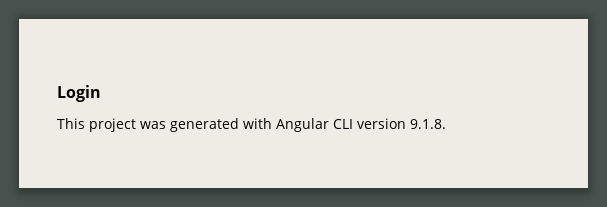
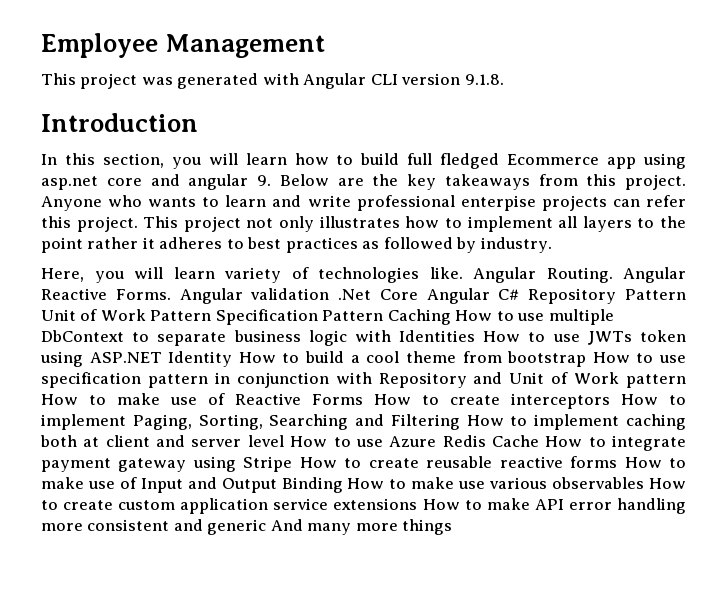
[57,85,101,102] Login -> [41,33,326,58] Employee Management
(446, 124) none -> [41,113,198,132] [41,153,686,169] [41,174,686,190] [41,195,686,211] [41,216,687,232] [41,237,552,253] [41,267,686,283] [41,288,686,304] [41,309,614,325] [41,330,686,346] [40,351,687,367] [41,372,686,388] [41,393,686,409] [41,414,686,430] [40,435,686,451] [41,456,686,472] [41,477,686,493] [41,498,686,514] [41,519,453,535] // Introduction // In this section, you will learn how to build full fledged Ecommerce app using asp.net core and angular 9. Below are the key takeaways from this project. Anyone who wants to learn and write professional enterpise projects can refer this project. This project not only illustrates how to implement all layers to the point rather it adheres to best practices as followed by industry. // Here, you will learn variety of technologies like. Angular Routing. Angular Reactive Forms. Angular validation .Net Core Angular C# Repository Pattern Unit of Work Pattern Specification Pattern Caching How to use multiple DbContext to separate business logic with Identities How to use JWTs token using ASP.NET Identity How to build a cool theme from bootstrap How to use specification pattern in conjunction with Repository and Unit of Work pattern How to make use of Reactive Forms How to create interceptors How to implement Paging, Sorting, Searching and Filtering How to implement caching both at client and server level How to use Azure Redis Cache How to integrate payment gateway using Stripe How to create reusable reactive forms How to make use of Input and Output Binding How to make use various observables How to create custom application service extensions How to make API error handling more consistent and generic And many more things

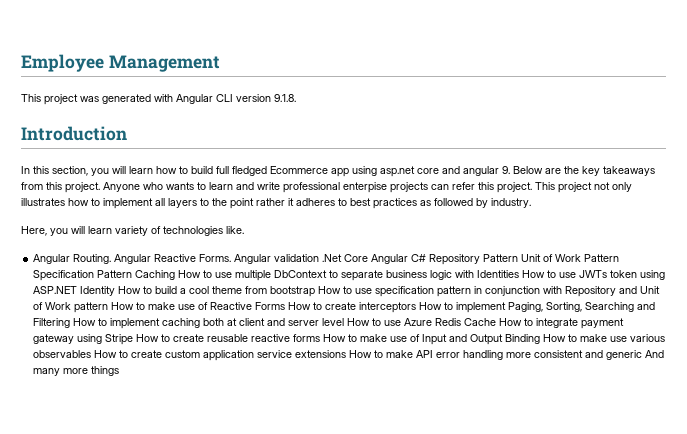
(463, 273) none -> (244, 230) //

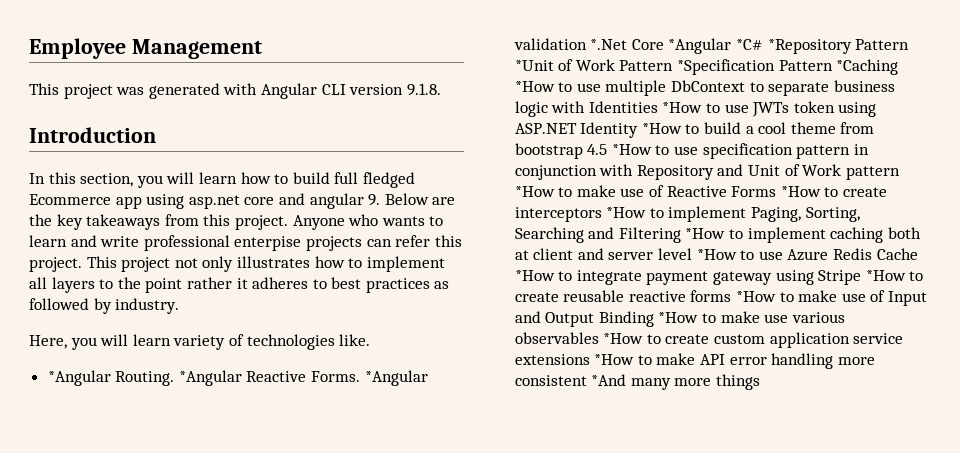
[33,254,620,265] [33,270,202,281] Angular Routing. Angular Reactive Forms. Angular validation .Net Core Angular C# Repository Pattern Unit of Work Pattern Specification Pattern Caching How -> [47,370,428,386] [513,38,910,54] [514,59,899,75] [514,81,555,92] *Angular Routing. *Angular Reactive Forms. *Angular validation *.Net Core *Angular *C# *Repository Pattern *Unit of Work Pattern *Specification Pattern *Caching *How
[522,270,546,278] How -> [662,102,703,113] *How
[118,286,142,294] How -> [641,123,682,134] *How
[318,286,342,294] How -> [587,144,652,155] 4.5 *How
[111,302,135,310] How -> [514,186,555,197] *How
[288,302,312,310] How -> [780,186,821,197] *How
[419,302,443,310] How -> [606,207,647,218] *How
[73,318,97,326] How -> [685,228,726,239] *How
[347,318,371,326] How -> [696,249,737,260] *How
[499,318,523,326] How -> [514,270,555,281] *How
[136,334,160,342] How -> [865,270,906,281] *How
[323,334,347,342] How -> [736,291,777,302] *How
[543,334,567,342] How -> [658,312,699,323] *How
[94,350,118,358] How -> [603,333,644,344] *How
[349,350,373,358] How -> [594,354,635,365] *How
[585,350,665,360] and generic And -> [591,374,627,386] *And

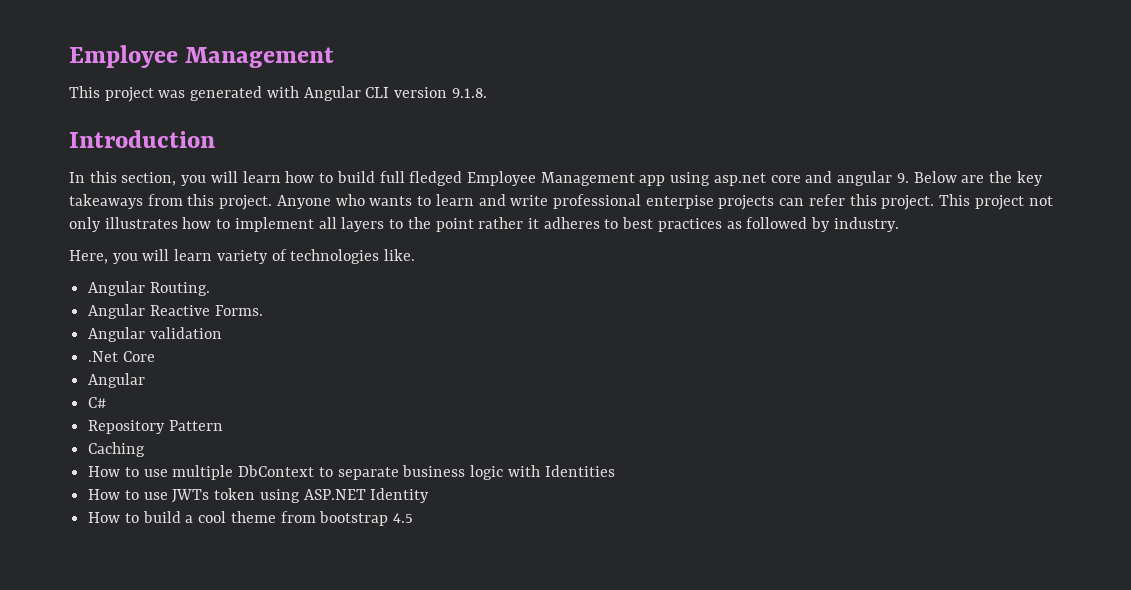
[29,194,111,205] Ecommerce -> [466,171,635,186] Employee Management
[47,370,111,386] *Angular -> [88,281,146,296] Angular
[178,370,242,386] *Angular -> [88,304,146,319] // Angular
[364,370,428,386] *Angular -> [88,327,146,342] // Angular
[590,39,628,50] *.Net -> [88,351,119,362] // .Net
[668,38,910,54] [514,59,899,75] [514,81,555,92] *Angular *C# *Repository Pattern *Unit of Work Pattern *Specification Pattern *Caching *How -> [88,373,146,388] [88,397,107,408] [88,420,223,434] [88,442,146,457] [88,466,121,477] // Angular // C# // Repository Pattern // Caching // How
[662,102,703,113] *How -> [88,489,121,500] // How
[641,123,682,134] *How -> [88,512,121,523] // How
[611,143,869,159] [514,164,900,180] [514,185,888,197] [514,206,860,222] [514,227,921,243] [514,248,918,261] [514,270,924,285] [514,290,928,306] [514,311,845,327] [514,332,904,348] [514,353,875,369] [514,374,761,390] *How to use specification pattern in conjunction with Repository and Unit of Work pattern *How to make use of Reactive Forms *How to create interceptors *How to implement Paging, Sorting, Searching and Filtering *How to implement caching both at client and server level *How to use Azure Redis Cache *How to integrate payment gateway using Stripe *How to create reusable reactive forms *How to make use of Input and Output Binding *How to make use various observables *How to create custom application service extensions *How to make API error handling more consistent *And many more things -> (414, 518) none

